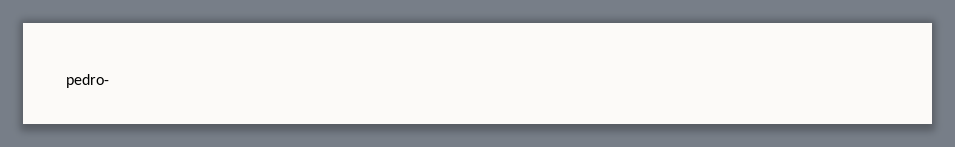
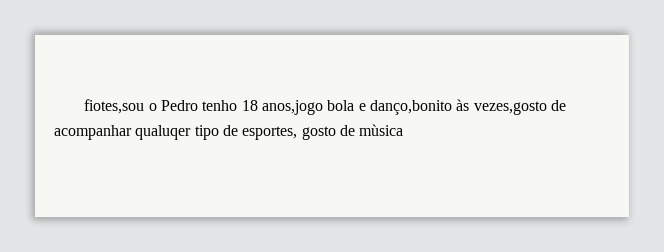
[66,74,109,88] pedro- -> [84,99,566,115] [54,124,404,140] fiotes,sou o Pedro tenho 18 anos,jogo bola e danço,bonito às vezes,gosto de acompanhar qualuqer tipo de esportes, gosto de mùsica

